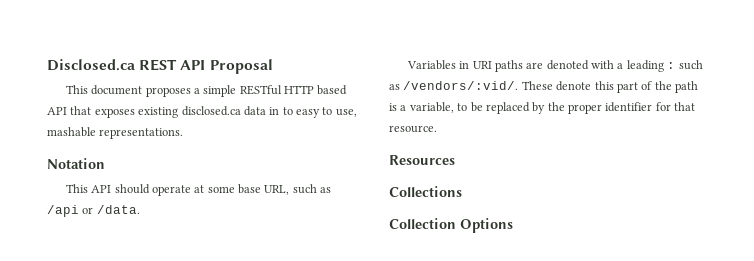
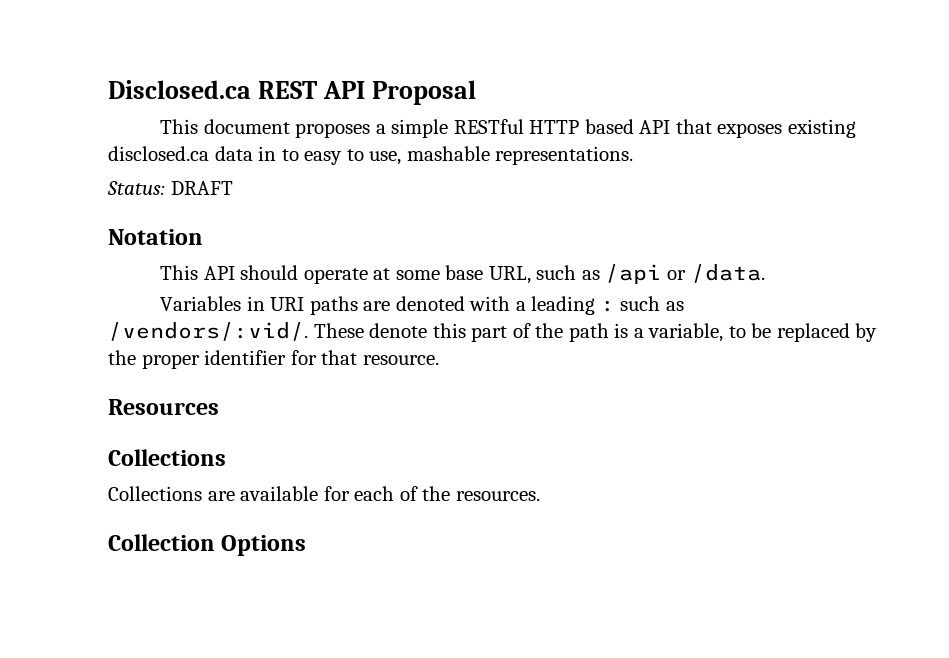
(184, 133) none -> [107,181,233,195] // Status: DRAFT
(462, 191) none -> [108,486,540,501] // Collections are available for each of the resources.

